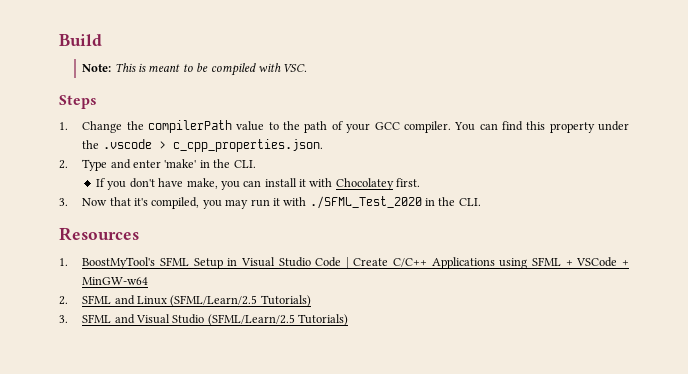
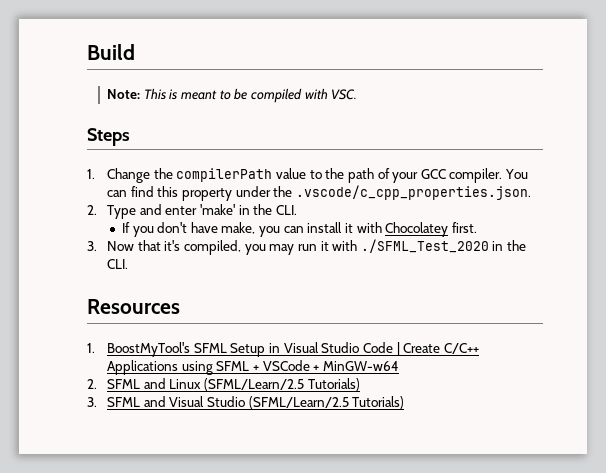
[102,139,323,152] .vscode > c_cpp_properties.json. -> [295,185,531,200] .vscode/c_cpp_properties.json.

